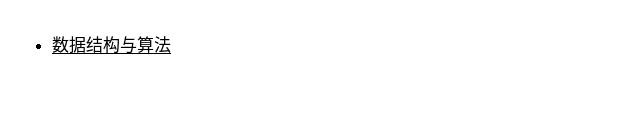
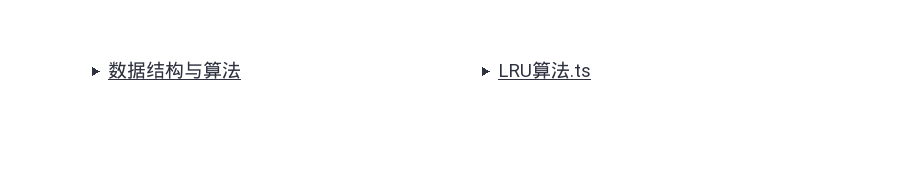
(171, 44) none -> [498,61,592,79] // LRU算法.ts

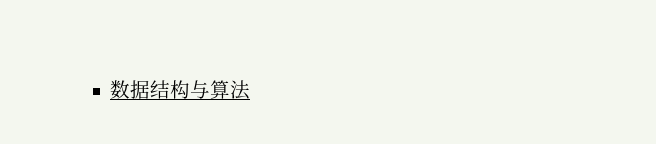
[498,61,592,79] // LRU算法.ts -> (251, 90) none

